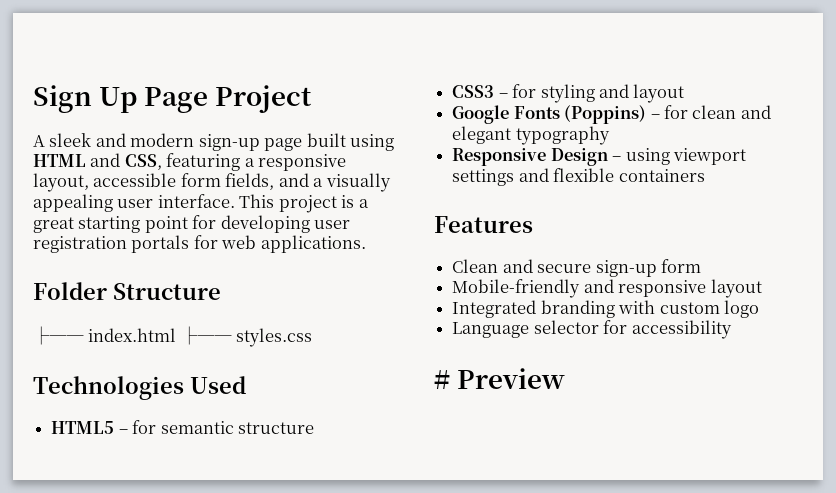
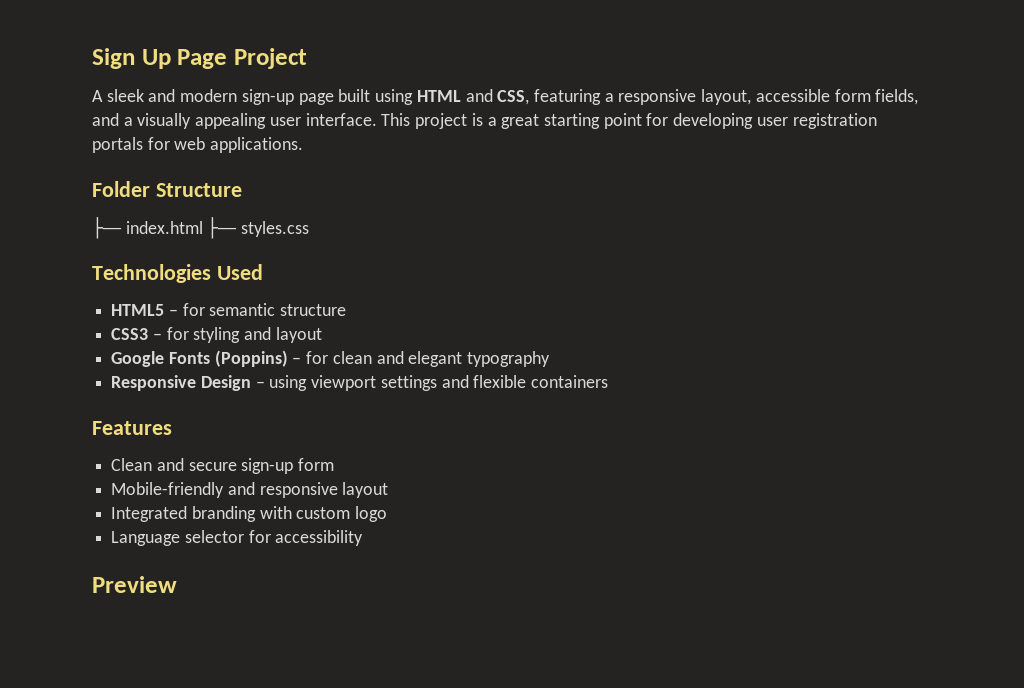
[434,370,450,389] # -> (364, 538) none

